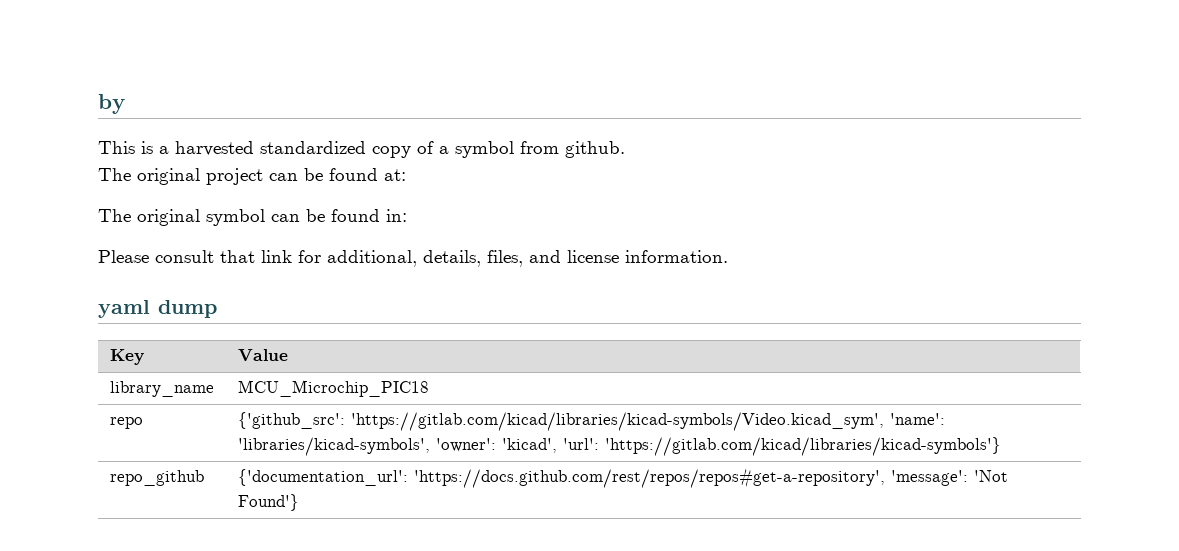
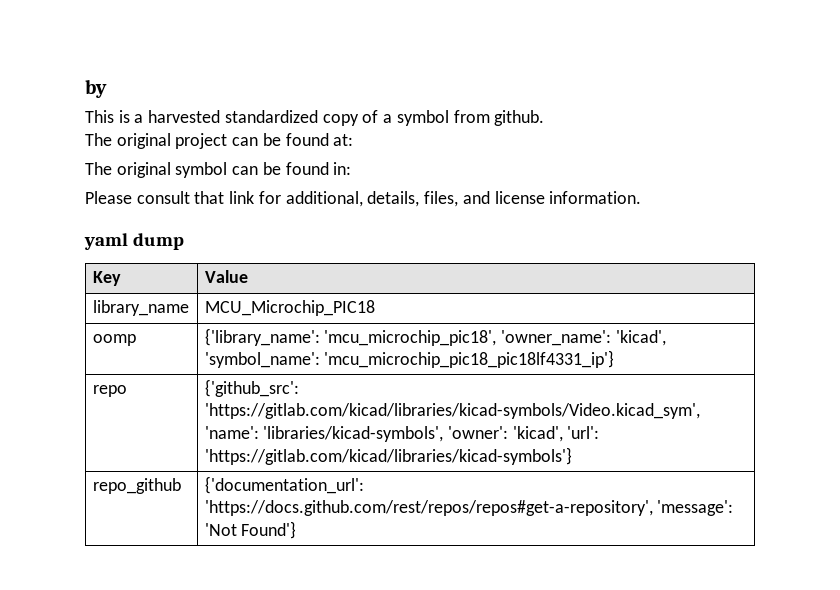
(429, 388) none -> [92,334,136,346] [204,328,666,346] [204,350,615,368] // oomp | {'library_name': 'mcu_microchip_pic18', 'owner_name': 'kicad', 'symbol_name': 'mcu_microchip_pic18_pic18lf4331_ip'}

